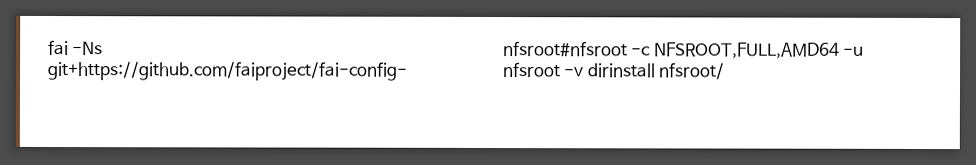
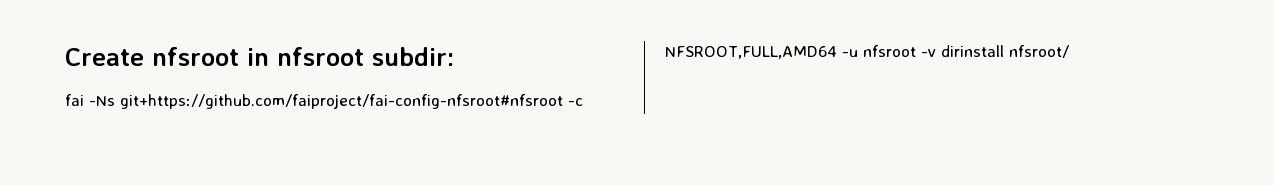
(48, 48) none -> [65,47,454,66] Create nfsroot in nfsroot subdir: //

